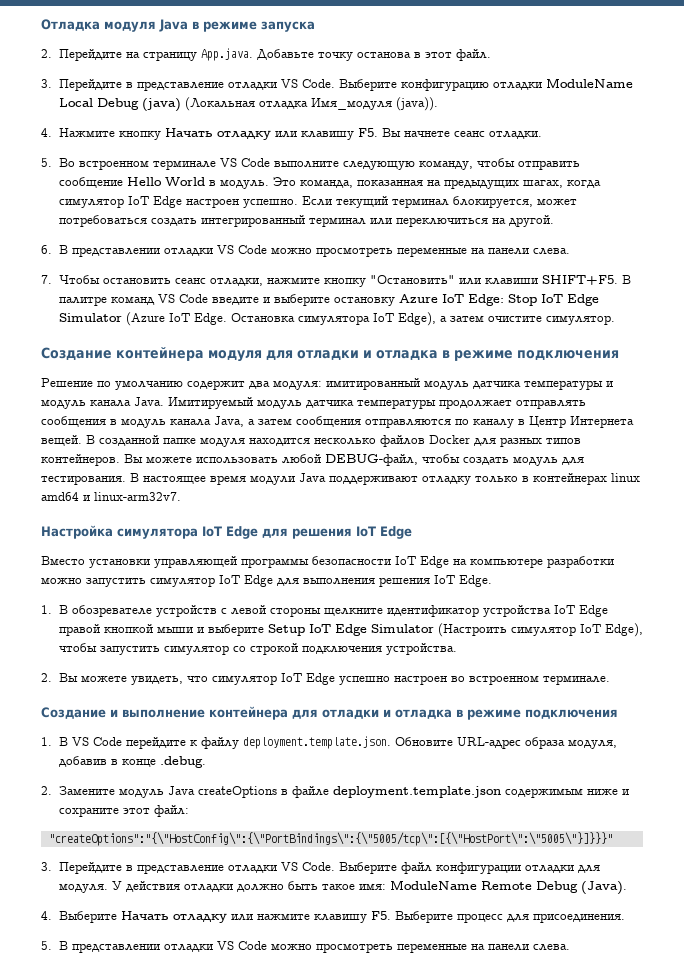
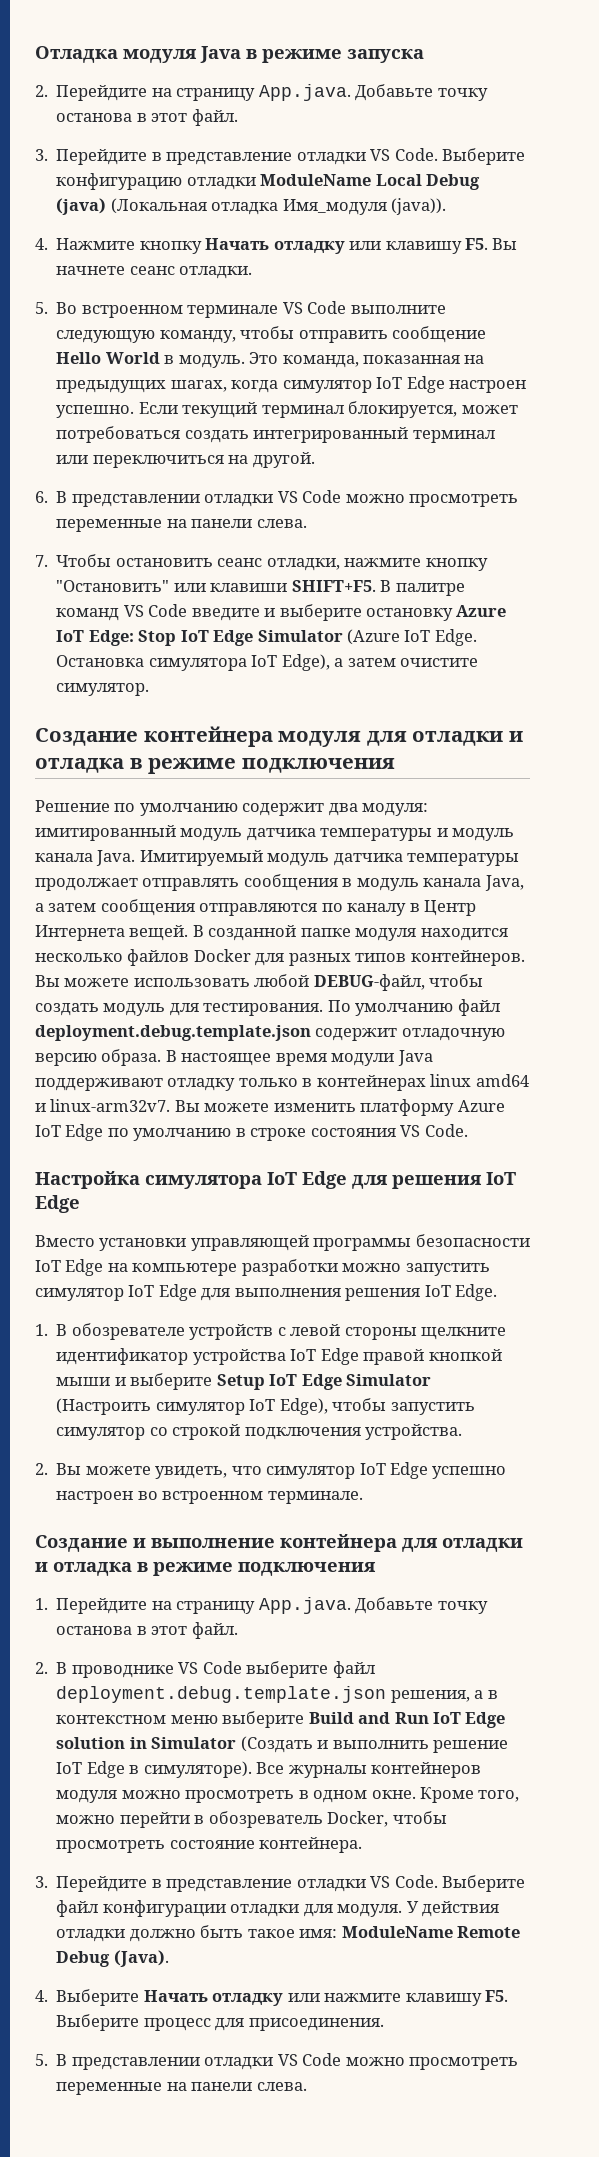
(126, 480) none -> [327,999,500,1016] [35,1025,505,1041] [35,1049,162,1066] По умолчанию файл deployment.debug.template.json содержит отладочную версию образа.
(181, 496) none -> [174,1099,505,1116] [35,1124,468,1141] Вы можете изменить платформу Azure IoT Edge по умолчанию в строке состояния VS Code.
[58,736,617,749] [58,756,206,768] [41,786,629,798] [58,805,189,817] [48,832,613,846] В VS Code перейдите к файлу deployment.template.json. Обновите URL-адрес образа модуля, добавив в конце .debug. // 2. Замените модуль Java createOptions в файле deployment.template.json содержимым ниже и сохраните этот файл: // "createOptions":"{\"HostConfig\":{\"PortBindings\":{\"5005/tcp\":[{\"HostPort\":\"5005\"}]}}}" -> [56,1597,488,1614] [56,1622,238,1639] [35,1661,375,1678] [56,1686,498,1703] [56,1711,506,1728] [56,1736,508,1753] [56,1761,481,1778] [56,1787,520,1803] [56,1811,447,1828] [56,1837,363,1853] Перейдите на страницу App.java. Добавьте точку останова в этот файл. // 2. В проводнике VS Code выберите файл deployment.debug.template.json решения, а в контекстном меню выберите Build and Run IoT Edge solution in Simulator (Создать и выполнить решение IoT Edge в симуляторе). Все журналы контейнеров модуля можно просмотреть в одном окне. Кроме того, можно перейти в обозреватель Docker, чтобы просмотреть состояние контейнера.

